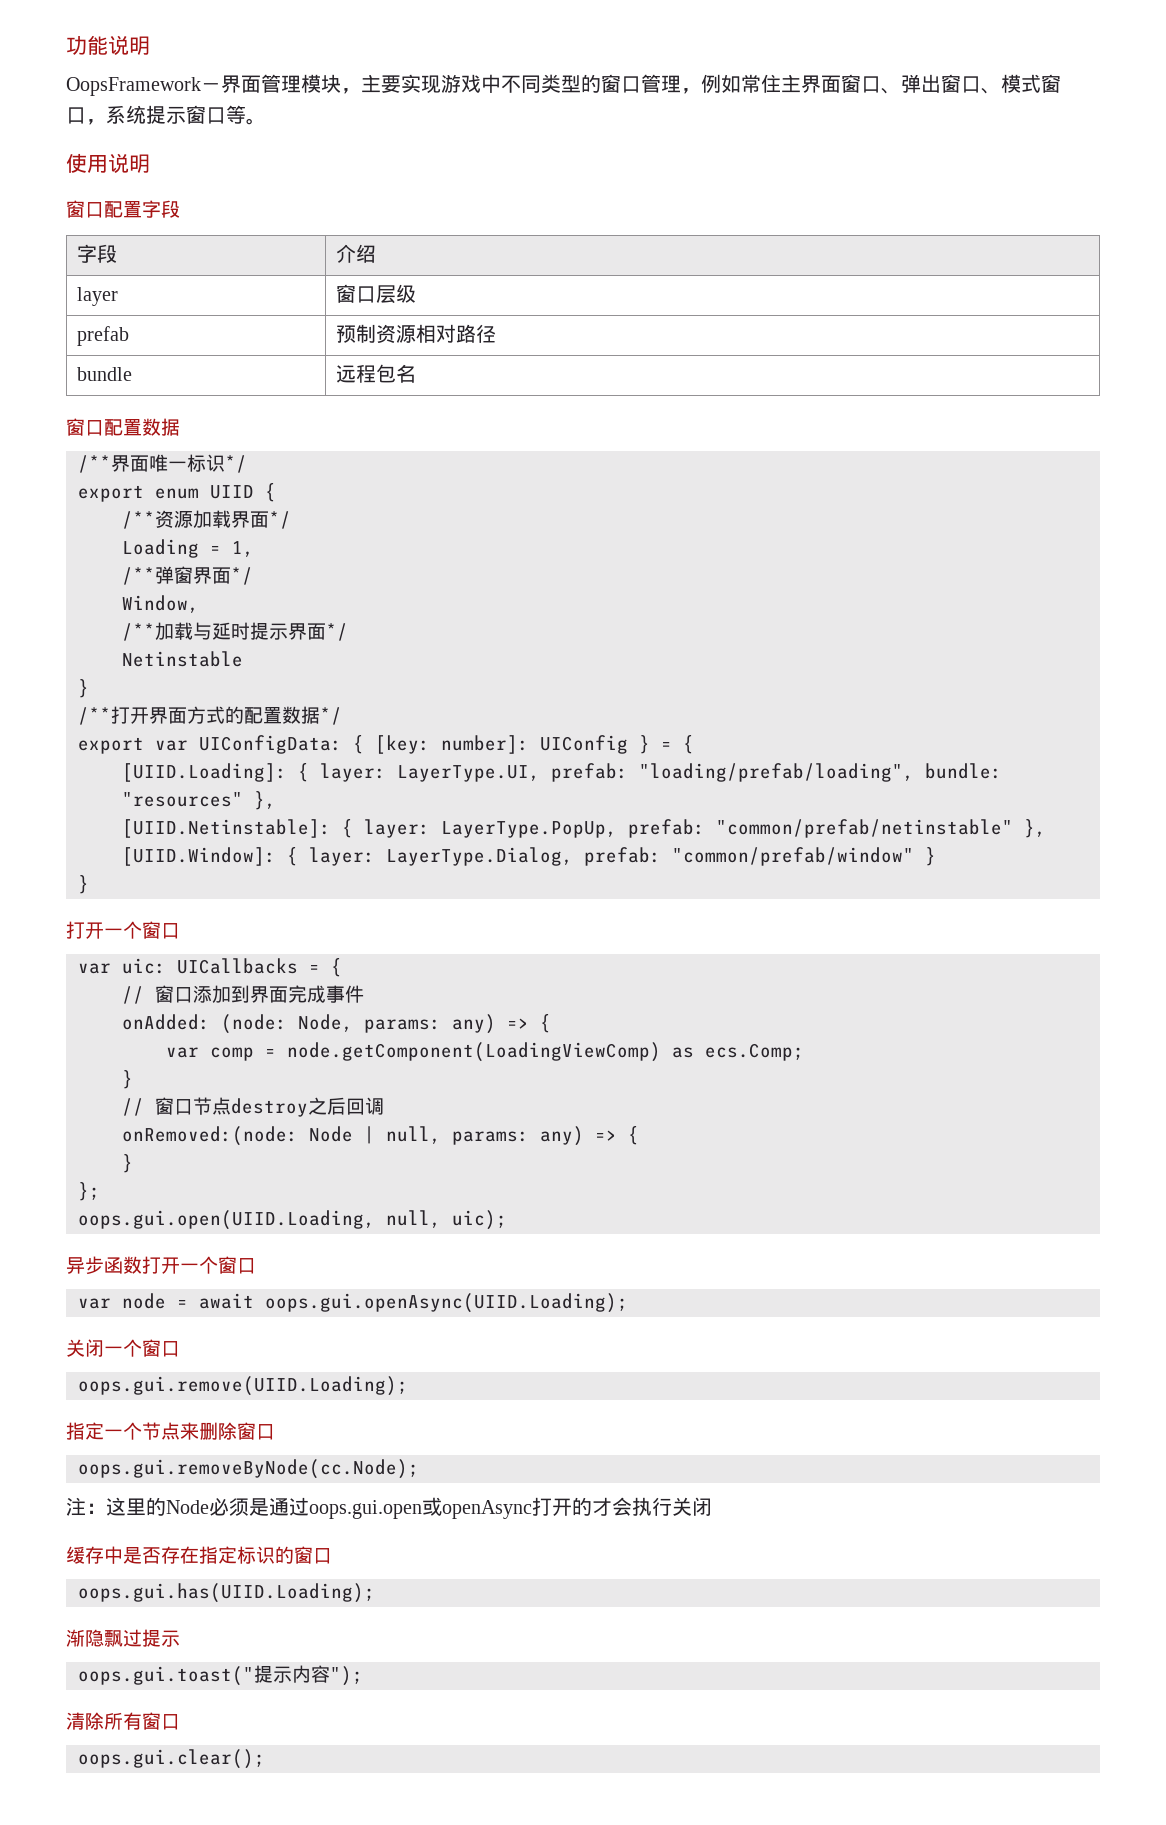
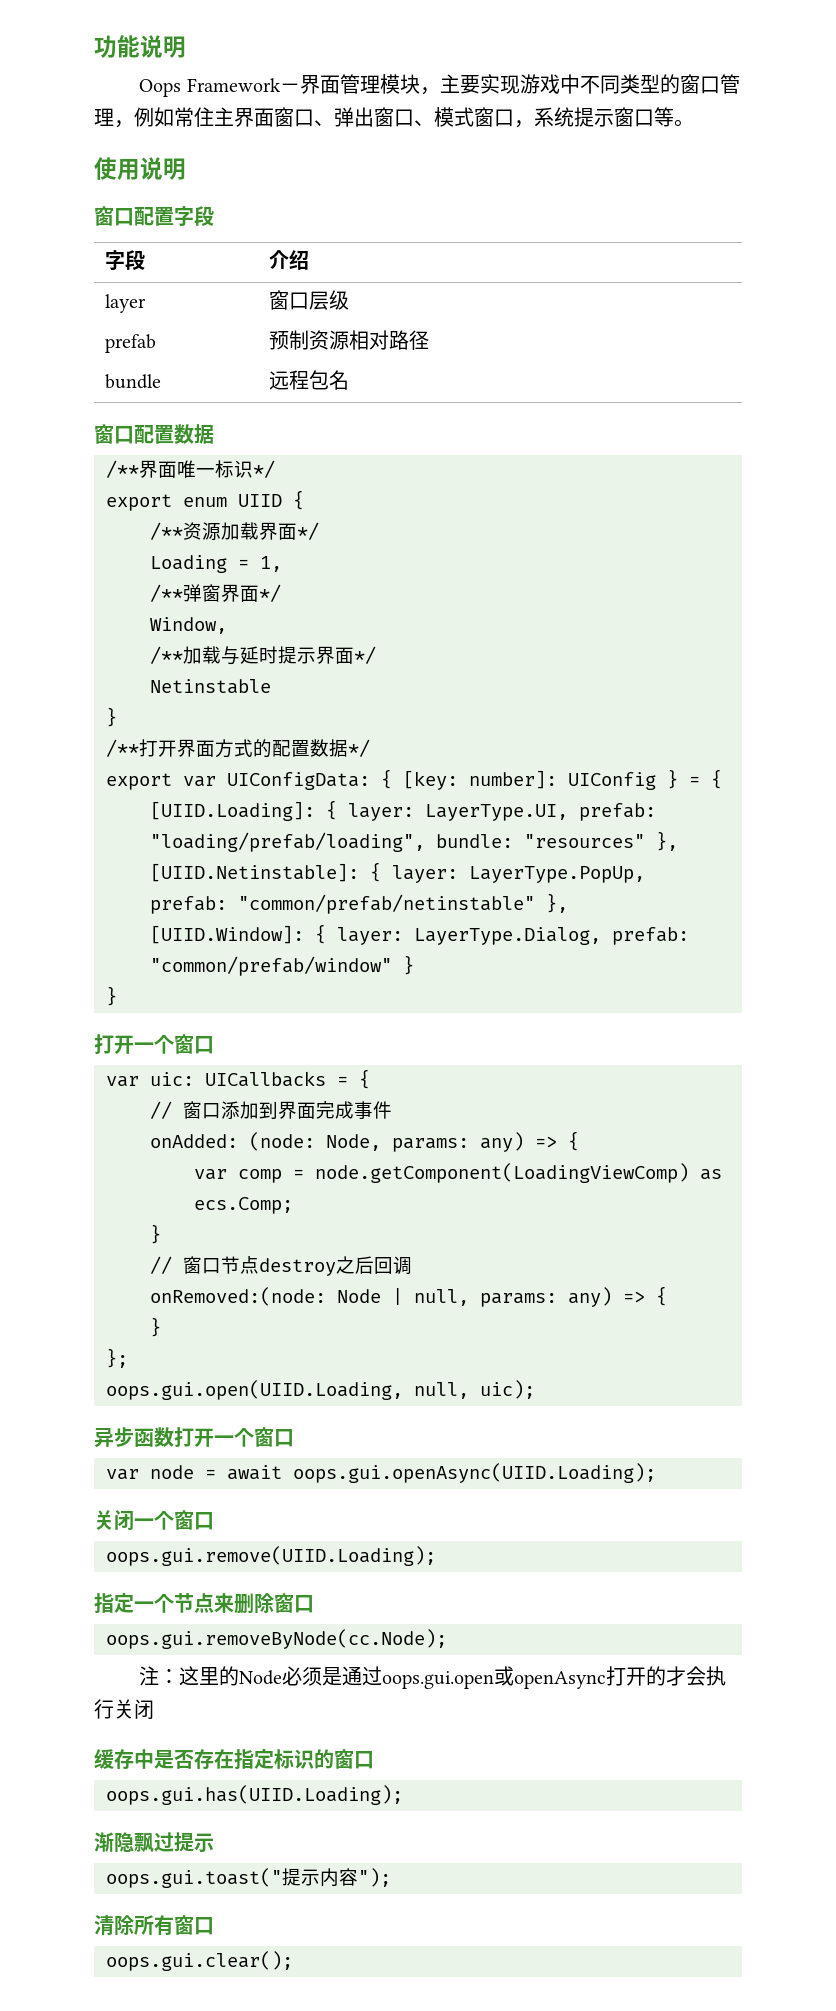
[66,77,201,96] OopsFramework -> [139,78,281,97] Oops Framework

